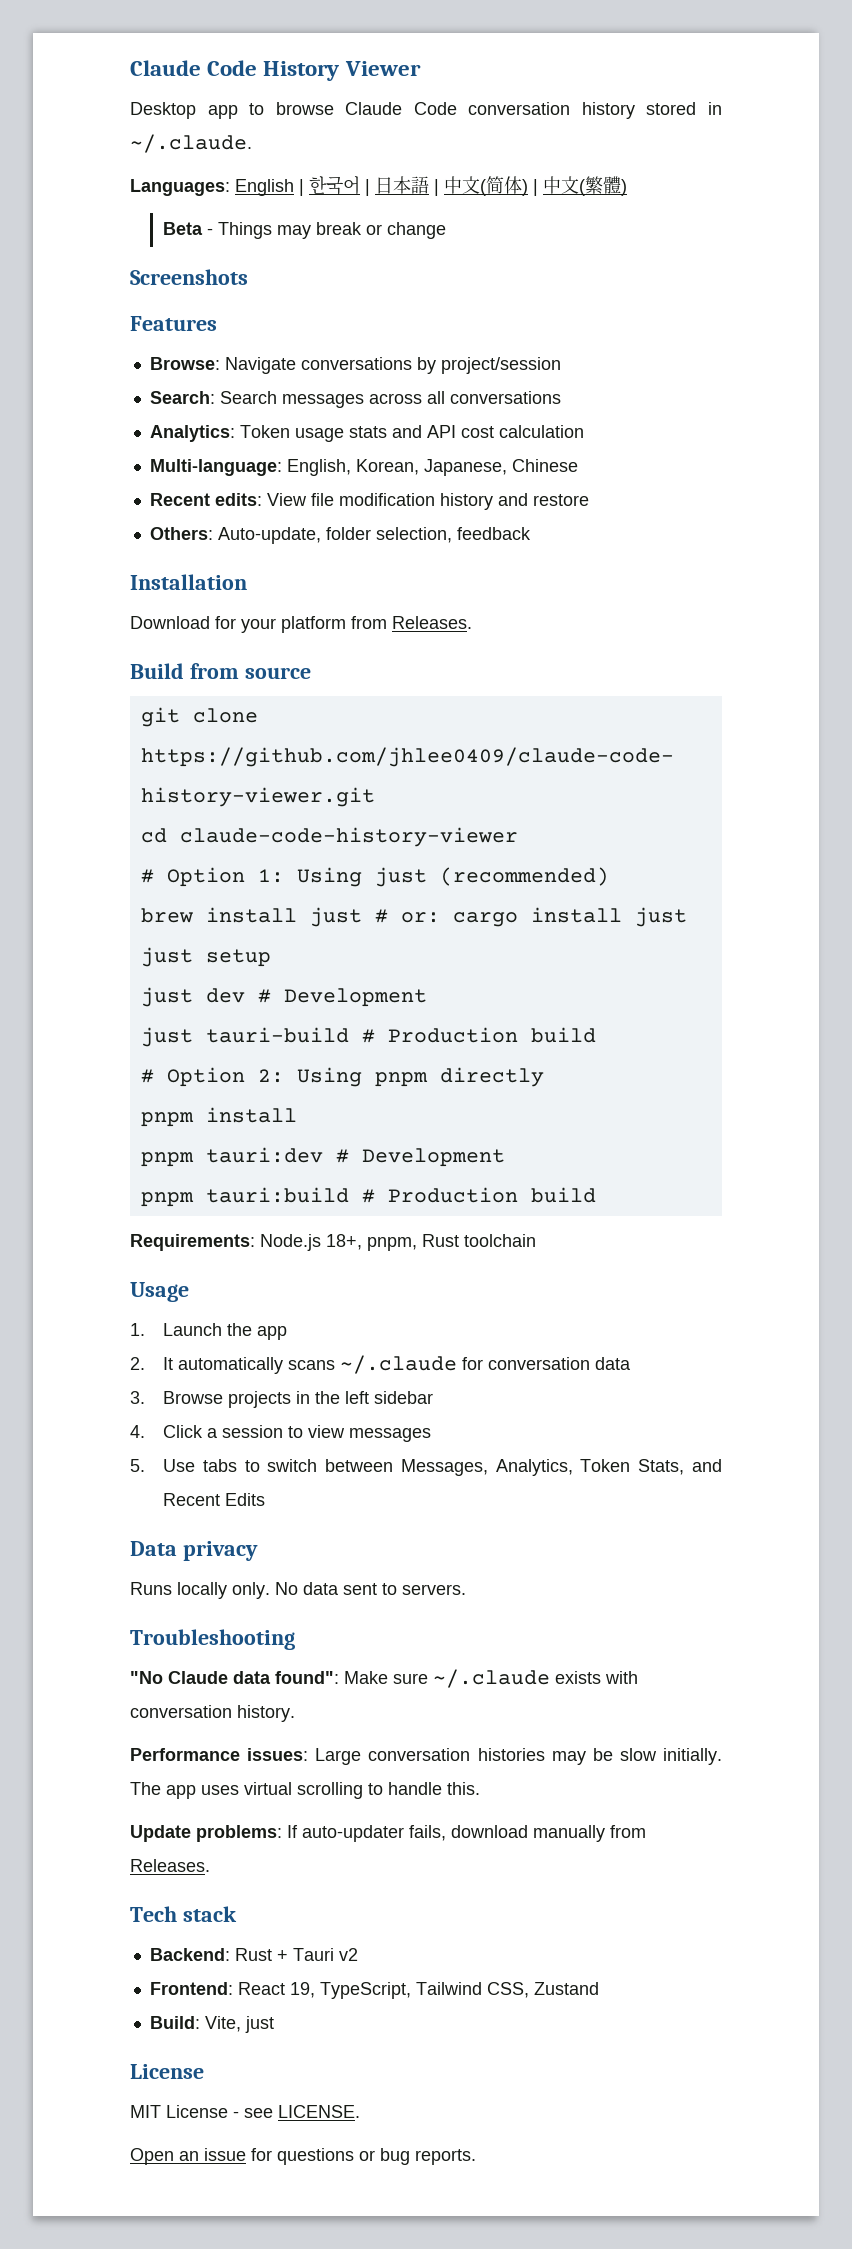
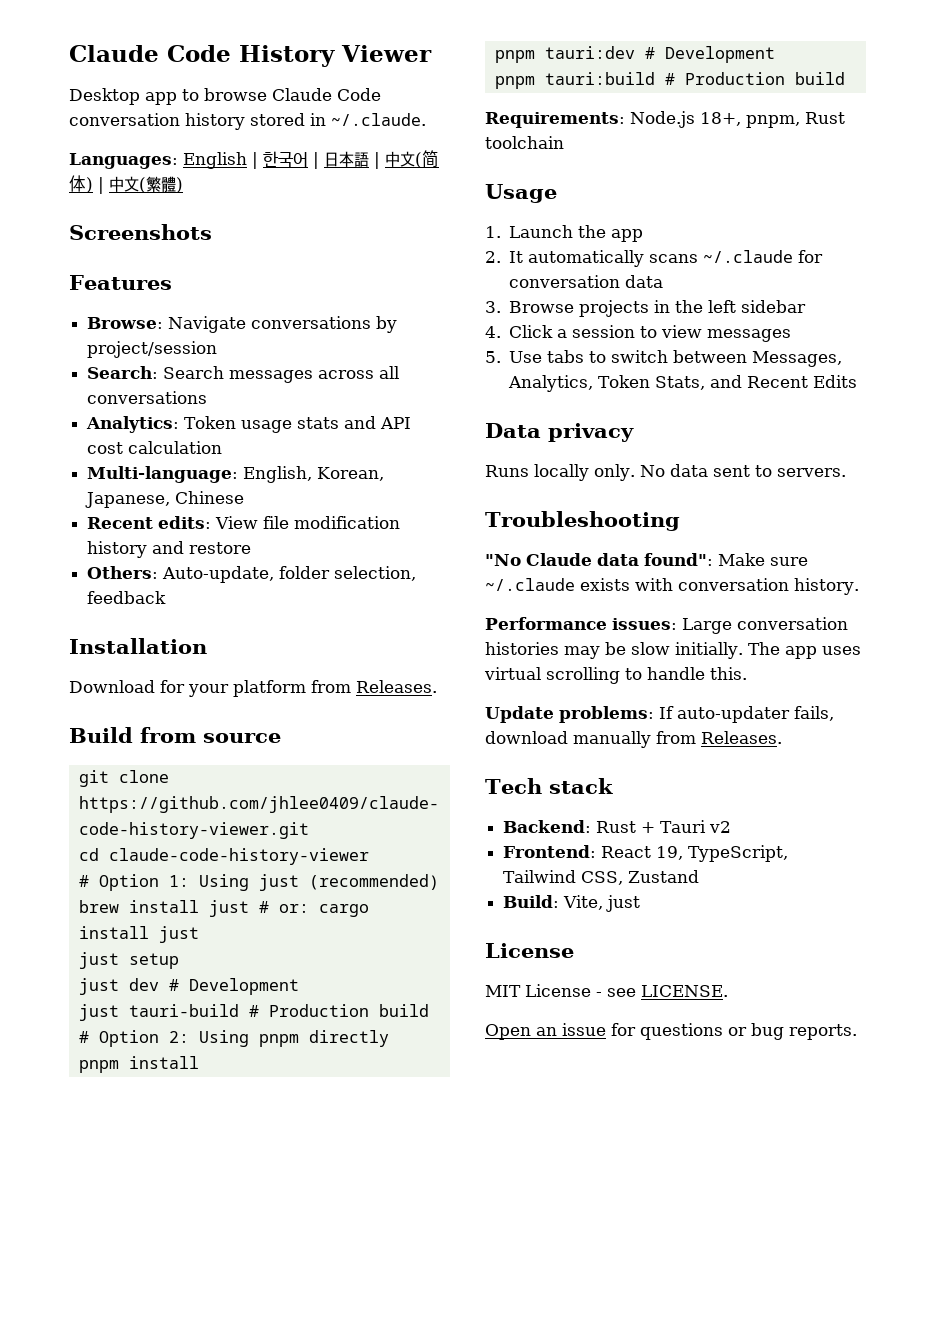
[163,222,447,239] // Beta - Things may break or change -> (183, 185) none

